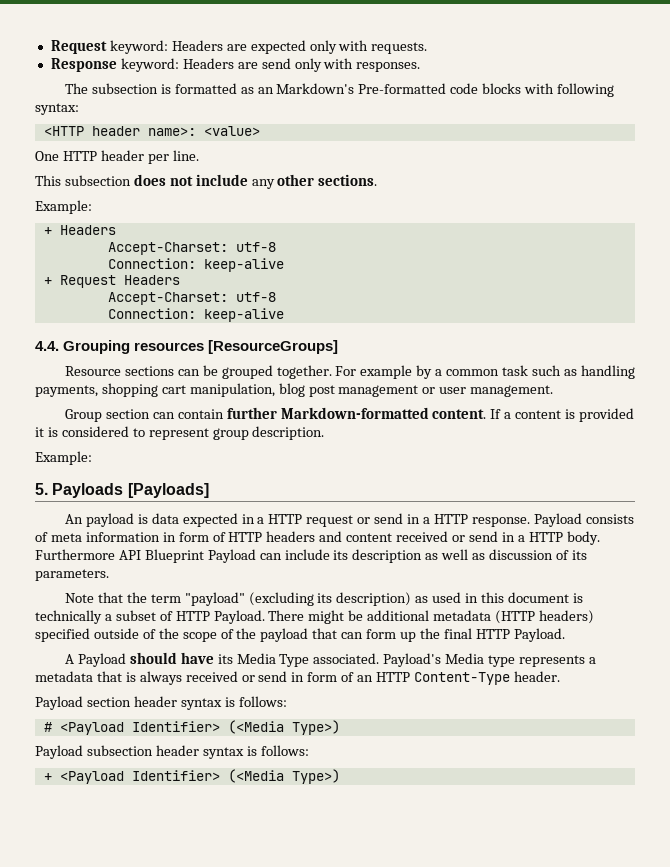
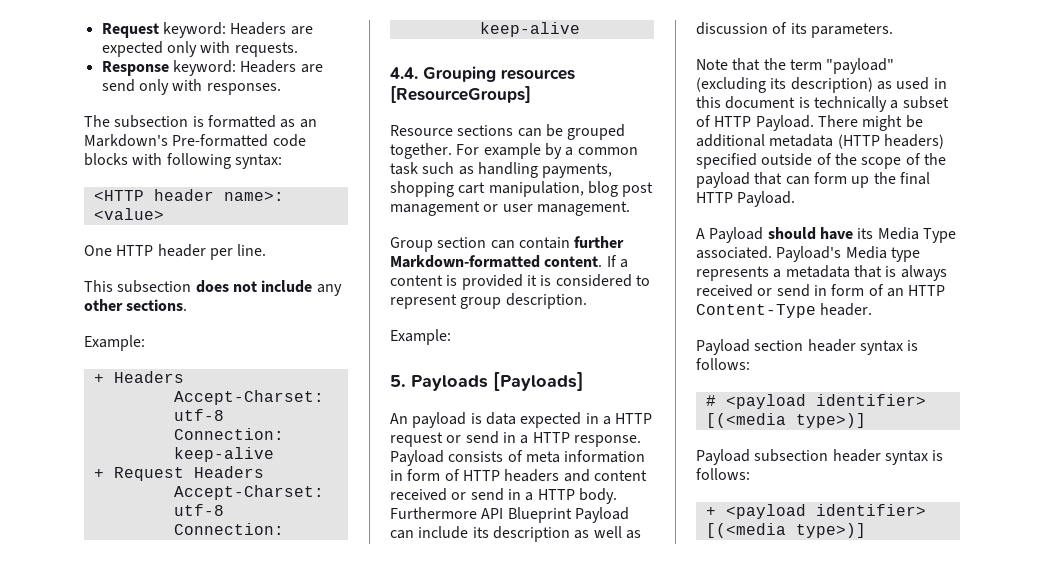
[59,720,340,735] <Payload Identifier> (<Media Type>) -> [725,394,926,409] [705,413,866,428] <payload identifier> [(<media type>)]
[59,769,340,784] <Payload Identifier> (<Media Type>) -> [725,504,926,519] [705,523,866,538] <payload identifier> [(<media type>)]

